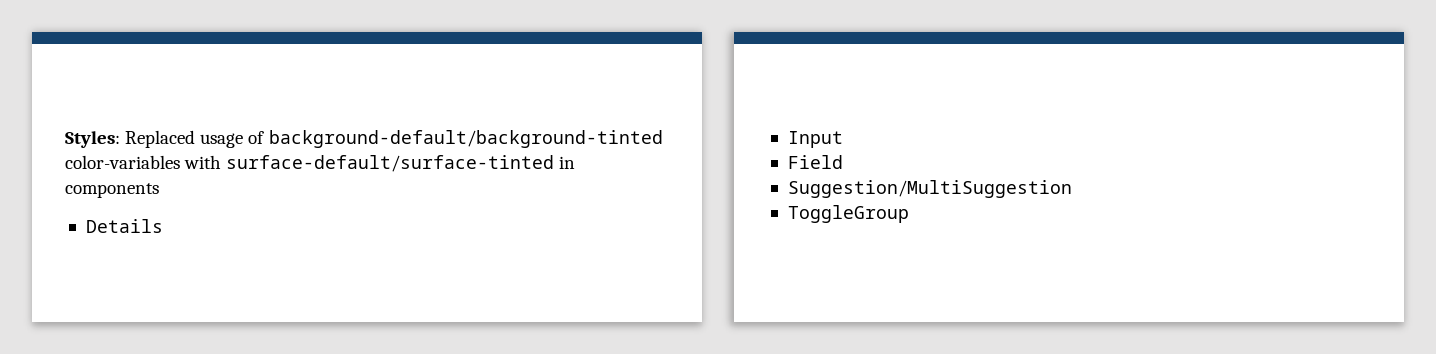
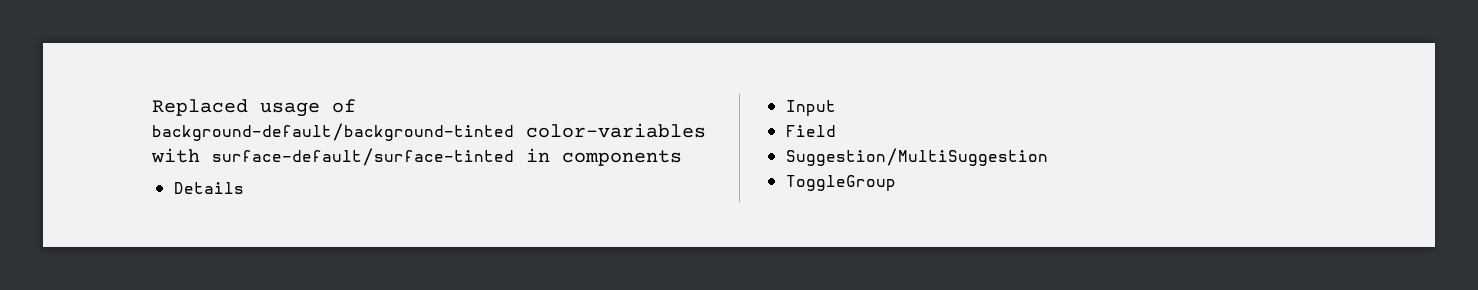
[65,131,120,148] Styles: -> (152, 107) none

